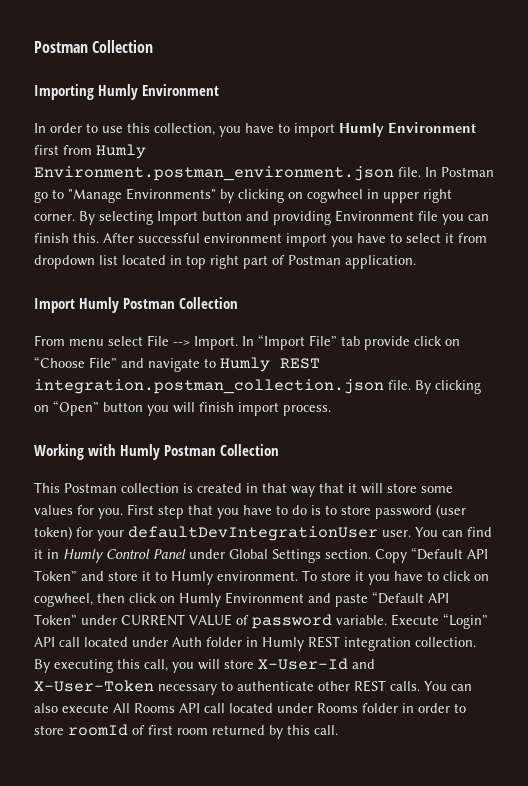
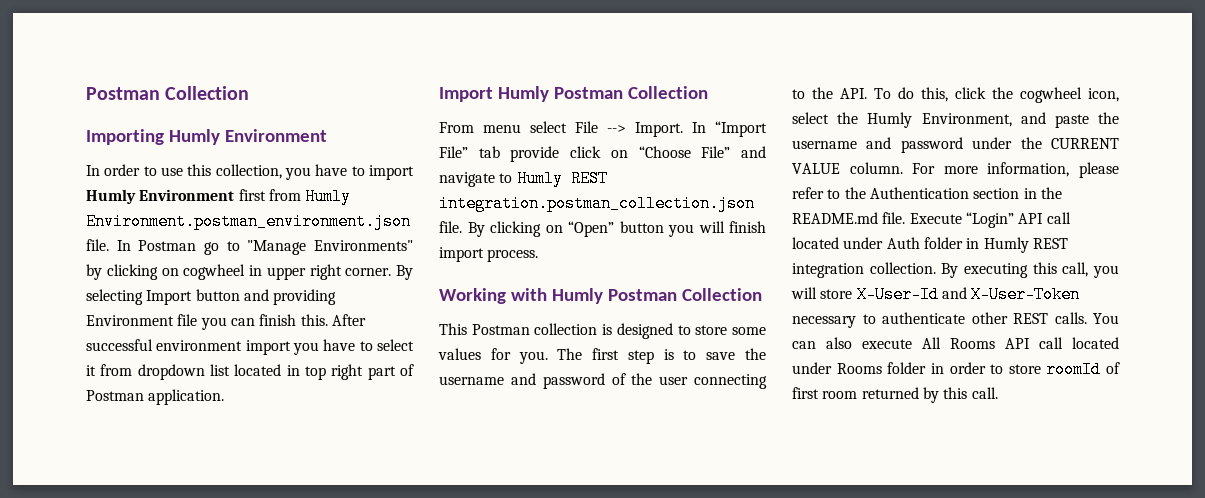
[197,483,383,497] created in that way that it will -> [616,323,691,339] designed to
[127,504,466,519] [34,526,492,541] [34,547,488,563] [34,570,489,585] [34,591,449,607] [34,614,387,629] First step that you have to do is to store password (user token) for your defaultDevIntegrationUser user. You can find it in Humly Control Panel under Global Settings section. Copy “Default API Token” and store it to Humly environment. To store it you have to click on cogwheel, then click on Humly Environment and paste “Default API Token” under CURRENT VALUE of password variable. -> [557,348,766,364] [439,373,767,389] [792,87,1119,103] [792,112,1119,128] [792,137,1119,153] [792,162,1119,178] [792,187,1062,199] [792,212,906,224] The first step is to save the username and password of the user connecting to the API. To do this, click the cogwheel icon, select the Humly Environment, and paste the username and password under the CURRENT VALUE column. For more information, please refer to the Authentication section in the README.md file.

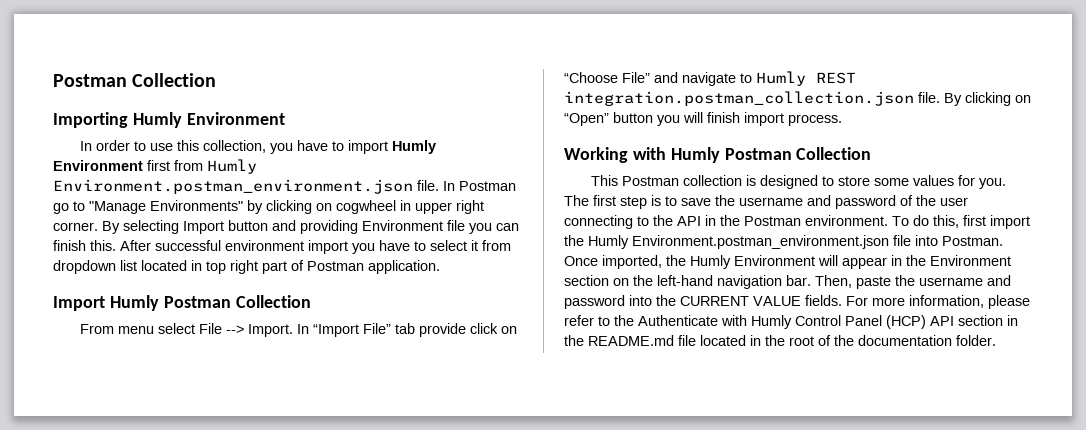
[840,87,1119,103] [792,112,1046,128] API. To do this, click the cogwheel icon, select the Humly Environment, and -> [677,215,1030,229] [564,235,1003,249] [564,255,1011,269] [564,275,852,289] API in the Postman environment. To do this, first import the Humly Environment.postman_environment.json file into Postman. Once imported, the Humly Environment will appear in the Environment section on the left-hand navigation bar. Then,
[972,137,1013,149] under -> [629,295,652,306] into
[849,162,903,174] column. -> [805,295,842,306] fields.
[869,187,1062,199] [792,212,1071,228] [792,237,1068,253] [792,262,1119,278] [791,286,1081,303] [792,312,1119,328] [792,337,1119,349] [792,361,1120,378] [792,387,998,403] Authentication section in the README.md file. Execute “Login” API call located under Auth folder in Humly REST integration collection. By executing this call, you will store X-User-Id and X-User-Token necessary to authenticate other REST calls. You can also execute All Rooms API call located under Rooms folder in order to store roomId of first room returned by this call. -> [638,315,1018,329] [564,335,996,346] Authenticate with Humly Control Panel (HCP) API section in the README.md file located in the root of the documentation folder.

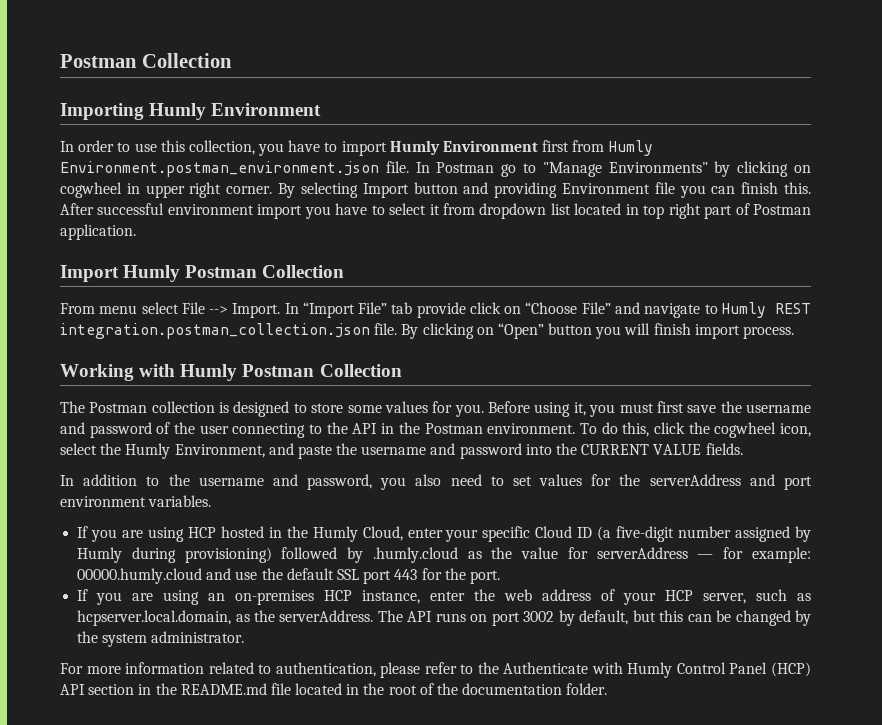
[591,175,619,186] This -> [60,401,85,413] The
[564,195,677,209] The first step is to -> [488,401,684,417] Before using it, you must first
[963,215,1030,229] [564,235,1003,249] [564,255,1011,269] [564,275,852,289] first import the Humly Environment.postman_environment.json file into Postman. Once imported, the Humly Environment will appear in the Environment section on the left-hand navigation bar. Then, -> [653,422,812,438] [60,443,294,459] click the cogwheel icon, select the Humly Environment, and
[846,295,984,308] For more information, -> [60,474,812,490] [60,495,212,507] [77,526,812,542] [77,547,811,563] [77,568,500,584] [77,589,811,605] [77,610,812,626] [77,631,245,647] [60,662,376,677] // In addition to the username and password, you also need to set values for the serverAddress and port environment variables. // If you are using HCP hosted in the Humly Cloud, enter your specific Cloud ID (a five-digit number assigned by Humly during provisioning) followed by .humly.cloud as the value for serverAddress — for example: 00000.humly.cloud and use the default SSL port 443 for the port. // If you are using an on-premises HCP instance, enter the web address of your HCP server, such as hcpserver.local.domain, as the serverAddress. The API runs on port 3002 by default, but this can be changed by the system administrator. // For more information related to authentication,

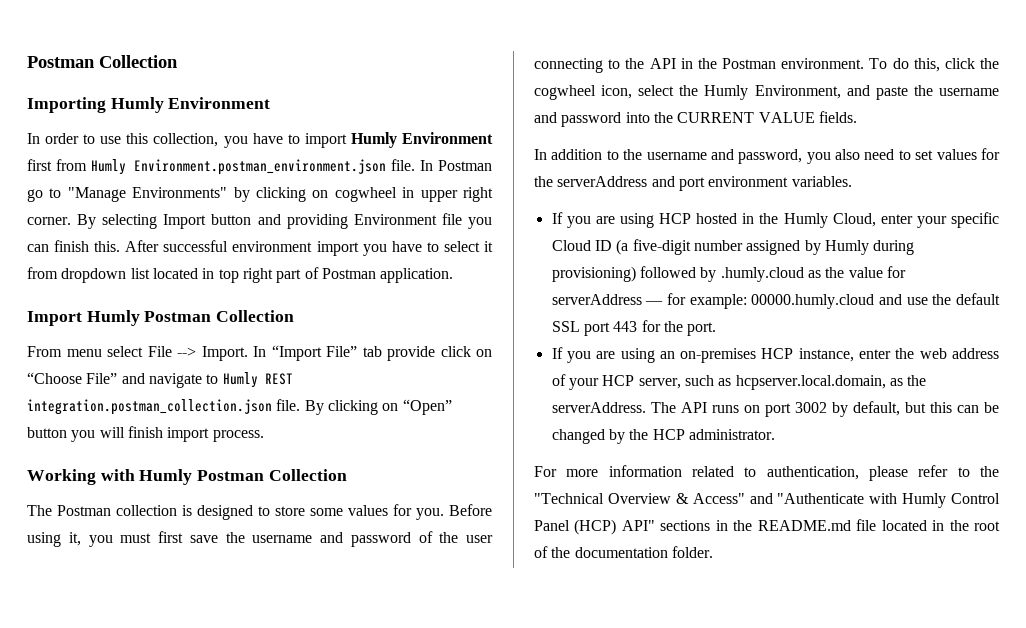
[102,633,148,647] system -> [652,429,685,440] HCP
[503,662,589,674] Authenticate -> [534,493,865,504] "Technical Overview & Access" and "Authenticate
[60,684,135,695] API section -> [621,520,711,531] API" sections

